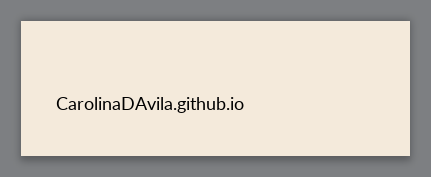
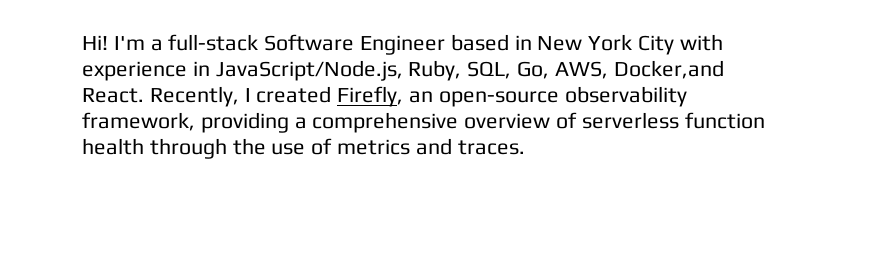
[56,97,244,113] CarolinaDAvila.github.io -> [82,34,723,55] [82,60,724,81] [82,86,687,107] [82,112,765,133] [82,138,525,159] Hi! I'm a full-stack Software Engineer based in New York City with experience in JavaScript/Node.js, Ruby, SQL, Go, AWS, Docker,and React. Recently, I created Firefly, an open-source observability framework, providing a comprehensive overview of serverless function health through the use of metrics and traces.

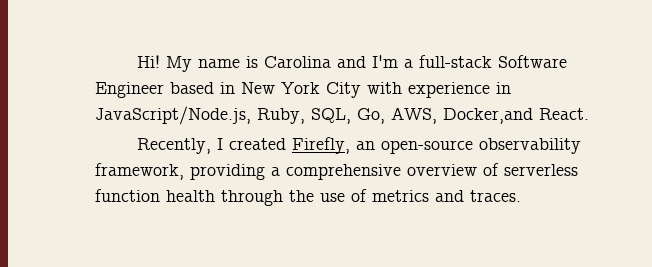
(108, 42) none -> [166,56,367,72] My name is Carolina and
(144, 95) none -> (589, 114) //

